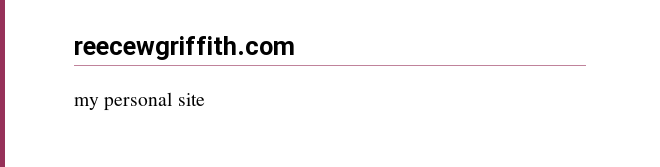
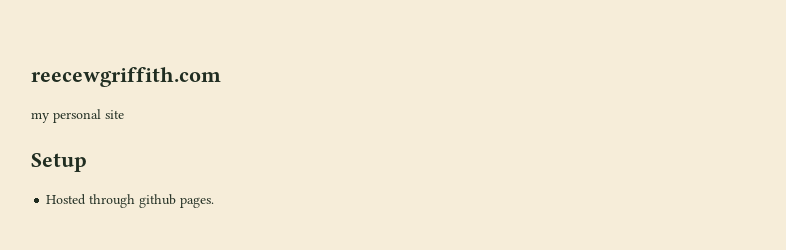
(205, 99) none -> [31,153,87,172] [46,194,215,208] // Setup // Hosted through github pages.

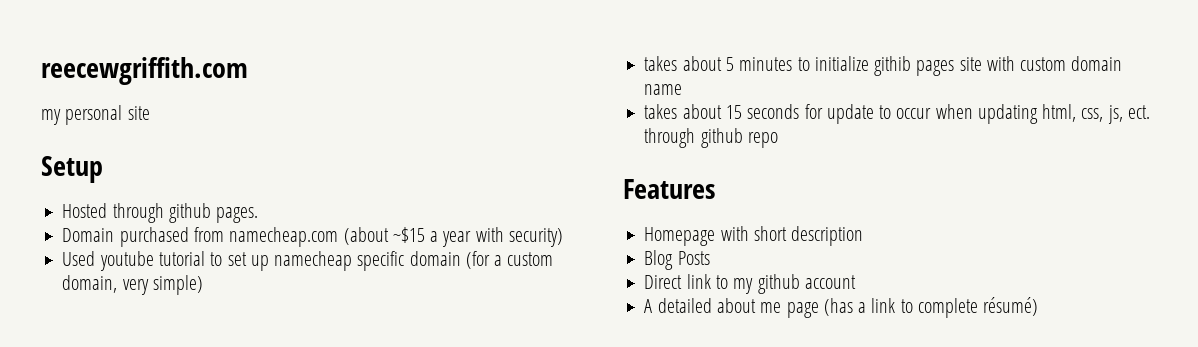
(215, 202) none -> [62,227,563,247] [62,251,554,271] [62,275,203,295] [644,56,1123,76] [644,84,683,95] [644,104,1150,124] [644,128,778,148] [623,179,715,199] [644,226,864,246] [644,250,710,270] [644,274,856,294] [644,297,1039,318] // Domain purchased from namecheap.com (about ~$15 a year with security) // Used youtube tutorial to set up namecheap specific domain (for a custom domain, very simple) // takes about 5 minutes to initialize githib pages site with custom domain name // takes about 15 seconds for update to occur when updating html, css, js, ect. through github repo // Features // Homepage with short description // Blog Posts // Direct link to my github account // A detailed about me page (has a link to complete résumé)

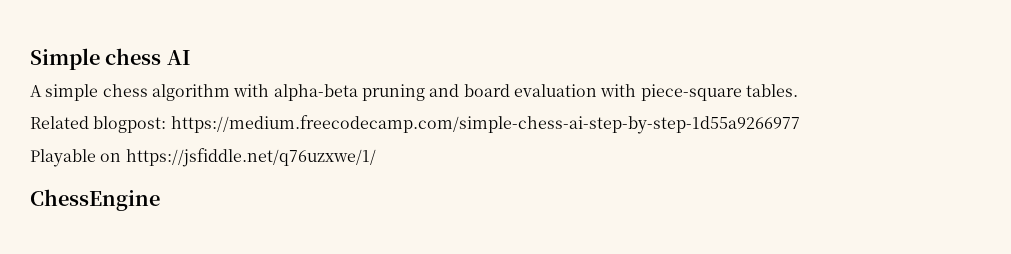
[41,57,248,85] [41,105,150,125] [41,156,103,183] [62,203,259,223] [62,227,563,247] [62,251,554,271] [62,275,203,295] [644,56,1123,76] [644,84,683,95] [644,104,1150,124] [644,128,778,148] [623,179,715,199] [644,226,864,246] [644,250,710,270] [644,274,856,294] [644,297,1039,318] reecewgriffith.com // my personal site // Setup // Hosted through github pages. // Domain purchased from namecheap.com (about ~$15 a year with security) // Used youtube tutorial to set up namecheap specific domain (for a custom domain, very simple) // takes about 5 minutes to initialize githib pages site with custom domain name // takes about 15 seconds for update to occur when updating html, css, js, ect. through github repo // Features // Homepage with short description // Blog Posts // Direct link to my github account // A detailed about me page (has a link to complete résumé) -> [30,48,191,70] [30,84,798,101] [30,115,800,134] [30,148,376,167] [30,189,160,211] Simple chess AI // A simple chess algorithm with alpha-beta pruning and board evaluation with piece-square tables. // Related blogpost: https://medium.freecodecamp.com/simple-chess-ai-step-by-step-1d55a9266977 // Playable on https://jsfiddle.net/q76uzxwe/1/ // ChessEngine

